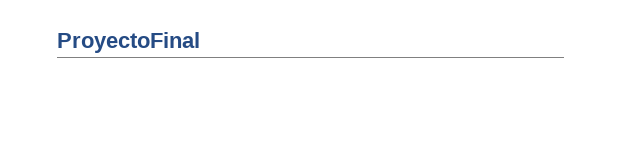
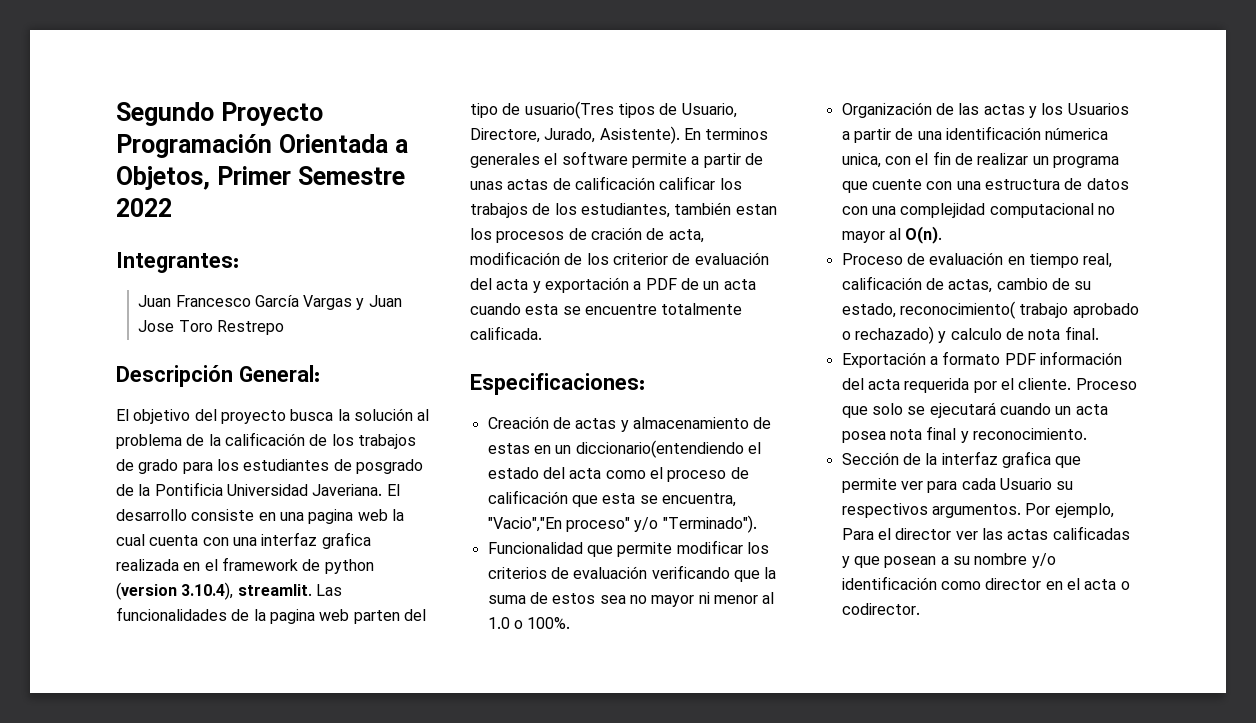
[57,32,200,53] ProyectoFinal -> [116,102,323,126] [116,134,408,158] [116,166,405,190] [116,198,172,217] [116,252,239,273] [138,295,402,310] [138,320,284,335] [116,365,320,387] [116,408,430,424] [116,432,416,449] [116,459,423,474] [116,482,400,496] [116,509,404,524] [116,532,371,549] [116,557,374,574] [116,582,342,600] [116,607,426,624] [470,101,737,119] [470,126,769,144] [470,151,763,168] [470,176,742,190] [470,202,777,218] [470,227,704,243] [470,251,769,265] [470,277,756,293] [470,303,743,315] [470,326,542,340] [470,373,645,395] [487,416,772,432] [487,440,761,458] [487,467,749,482] [487,490,736,507] [487,515,757,533] [487,540,769,557] [487,565,777,582] [487,592,775,607] [487,617,571,629] [841,102,1129,118] [841,126,1109,143] [841,151,1119,168] [841,178,1129,193] [841,203,1115,218] [841,226,943,244] [841,252,1113,268] [841,276,1092,293] [841,301,1139,319] [841,326,1099,344] [841,351,1122,368] [841,378,1137,393] [841,402,1108,418] [841,426,1087,443] [841,451,1082,468] [841,478,1074,493] [841,503,1114,518] [841,526,1130,540] [841,553,1056,568] [841,576,1130,590] [841,603,920,615] Segundo Proyecto Programación Orientada a Objetos, Primer Semestre 2022 // Integrantes: // Juan Francesco García Vargas y Juan Jose Toro Restrepo // Descripción General: // El objetivo del proyecto busca la solución al problema de la calificación de los trabajos de grado para los estudiantes de posgrado de la Pontificia Universidad Javeriana. El desarrollo consiste en una pagina web la cual cuenta con una interfaz grafica realizada en el framework de python (version 3.10.4), streamlit. Las funcionalidades de la pagina web parten del tipo de usuario(Tres tipos de Usuario, Directore, Jurado, Asistente). En terminos generales el software permite a partir de unas actas de calificación calificar los trabajos de los estudiantes, también estan los procesos de cración de acta, modificación de los criterior de evaluación del acta y exportación a PDF de un acta cuando esta se encuentre totalmente calificada. // Especificaciones: // Creación de actas y almacenamiento de estas en un diccionario(entendiendo el estado del acta como el proceso de calificación que esta se encuentra, "Vacio","En proceso" y/o "Terminado"). // Funcionalidad que permite modificar los criterios de evaluación verificando que la suma de estos sea no mayor ni menor al 1.0 o 100%. // Organización de las actas y los Usuarios a partir de una identificación númerica unica, con el fin de realizar un programa que cuente con una estructura de datos con una complejidad computacional no mayor al O(n). // Proceso de evaluación en tiempo real, calificación de actas, cambio de su estado, reconocimiento( trabajo aprobado o rechazado) y calculo de nota final. // Exportación a formato PDF información del acta requerida por el cliente. Proceso que solo se ejecutará cuando un acta posea nota final y reconocimiento. // Sección de la interfaz grafica que permite ver para cada Usuario su respectivos argumentos. Por ejemplo, Para el director ver las actas calificadas y que posean a su nombre y/o identificación como director en el acta o codirector.

